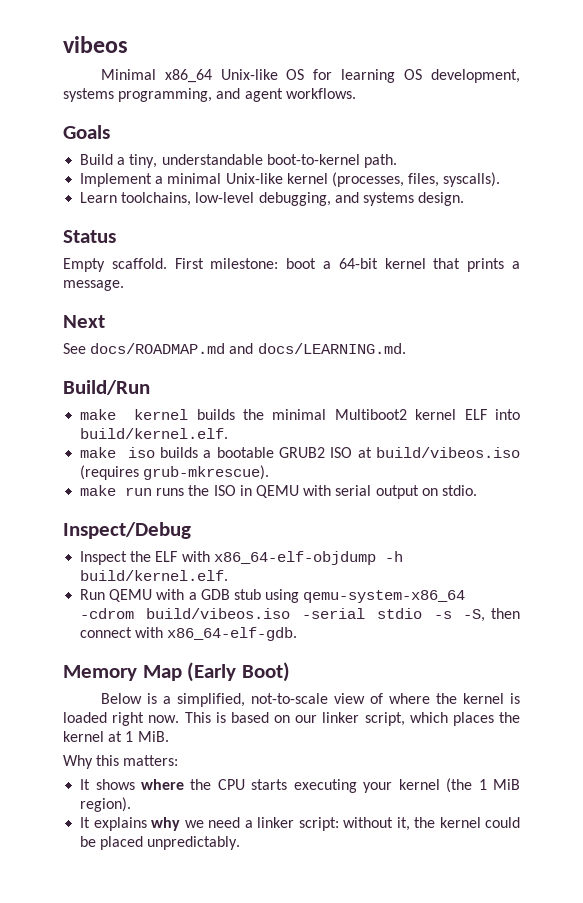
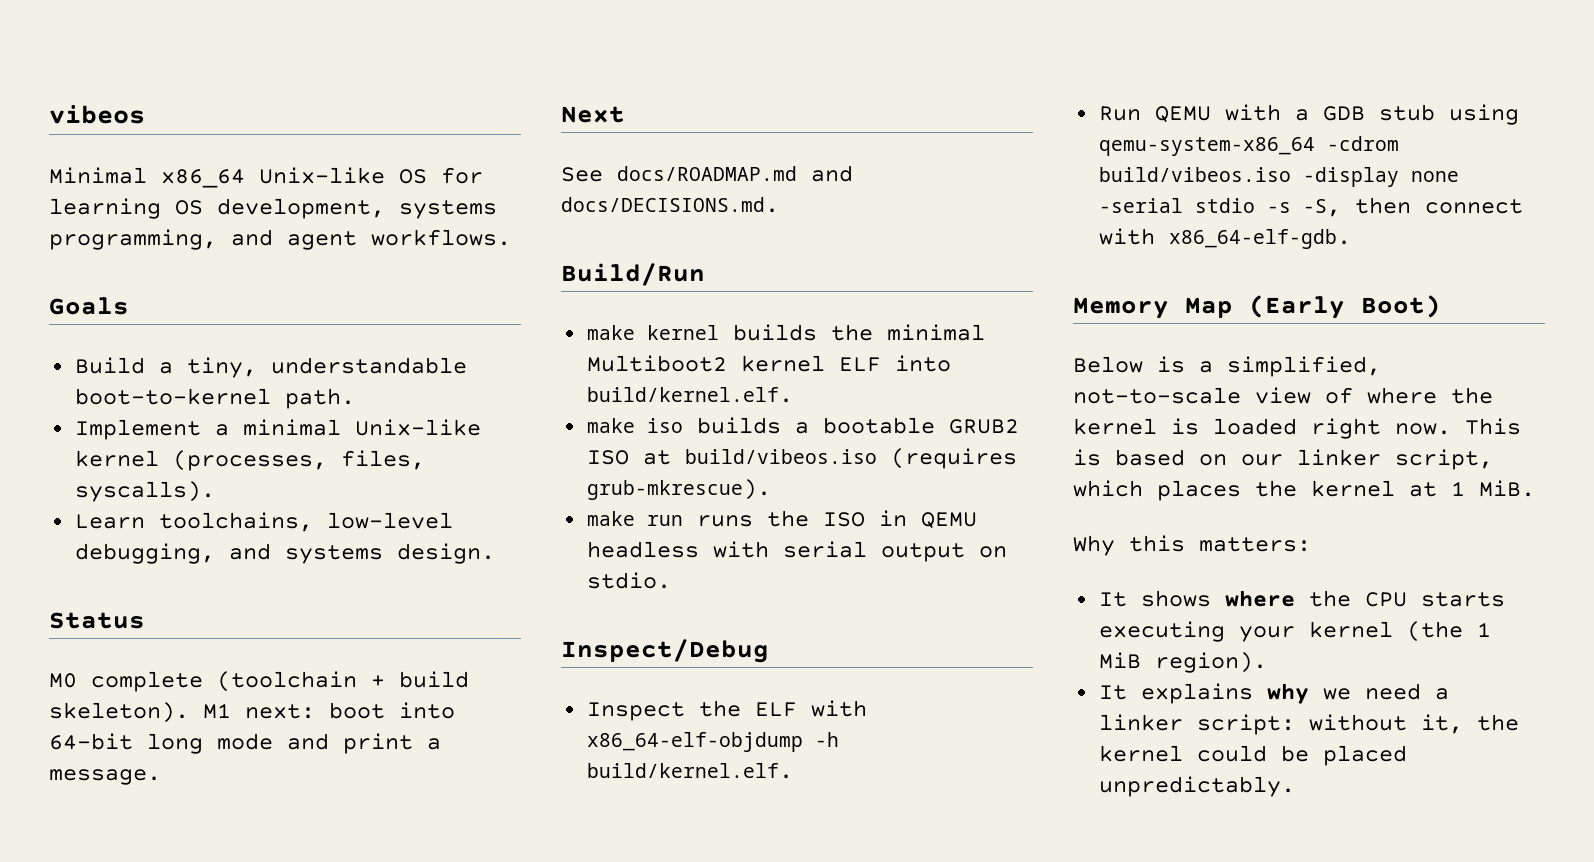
[63,258,505,272] Empty scaffold. First milestone: boot a 64-bit kernel that prints -> [49,671,469,692] [49,702,455,723] [49,733,413,754] M0 complete (toolchain + build skeleton). M1 next: boot into 64-bit long mode and print
[257,343,406,354] docs/LEARNING.md. -> [561,197,779,213] docs/DECISIONS.md.
(299, 491) none -> [586,541,699,558] headless
(290, 613) none -> [1302,167,1459,187] -display none

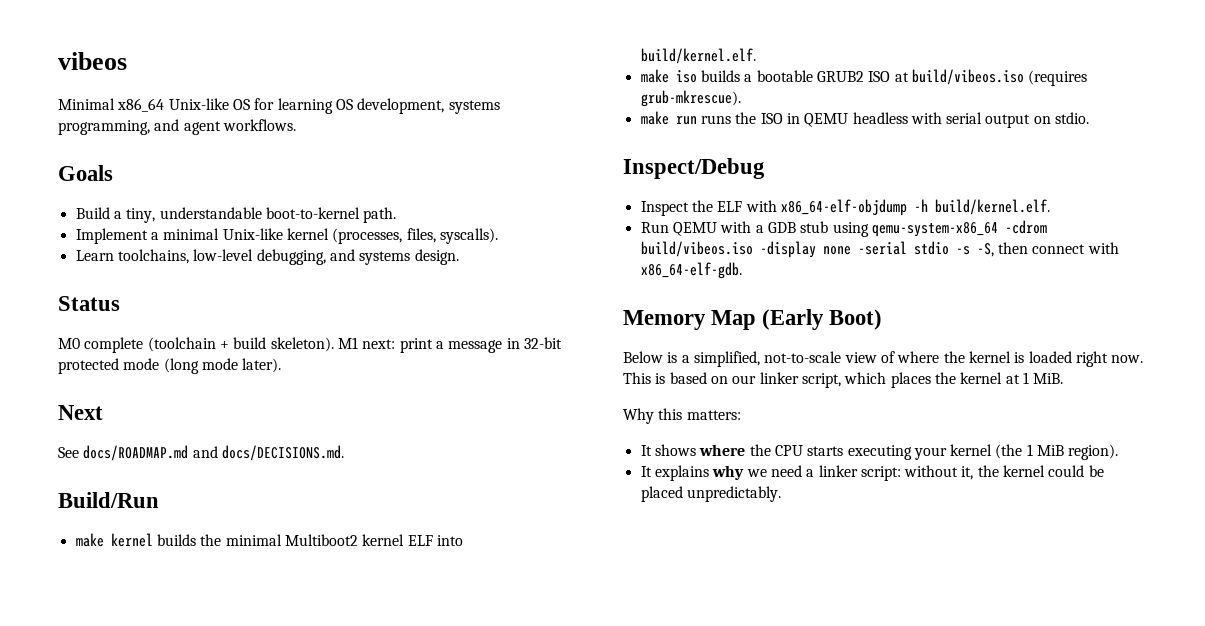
[329,702,455,719] [49,733,441,754] [49,769,161,785] boot into 64-bit long mode and print a message. -> [399,337,562,353] [58,358,282,374] print a message in 32-bit protected mode (long mode later).

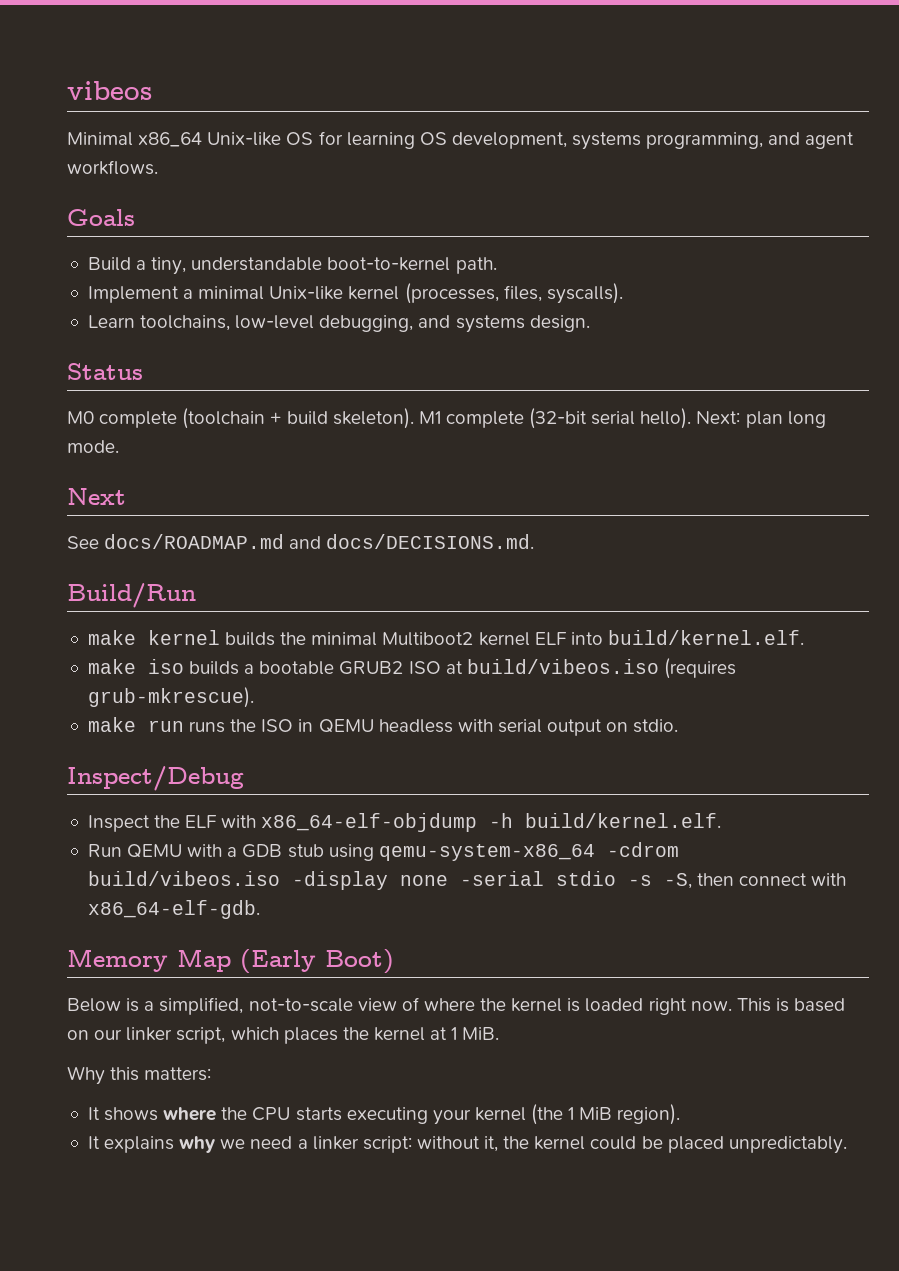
[362,337,562,353] [58,358,282,374] next: print a message in 32-bit protected mode (long mode later). -> [445,408,826,429] [67,440,119,453] complete (32-bit serial hello). Next: plan long mode.

